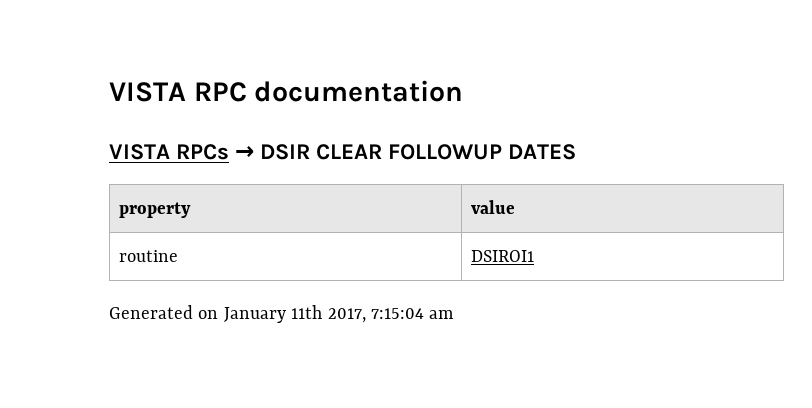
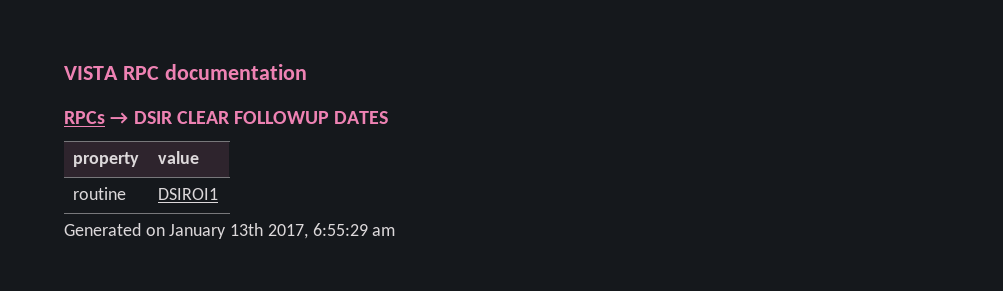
[109,144,170,160] VISTA -> (307, 72) none
[291,305,424,323] 11th 2017, 7:15:04 -> [230,223,368,239] 13th 2017, 6:55:29

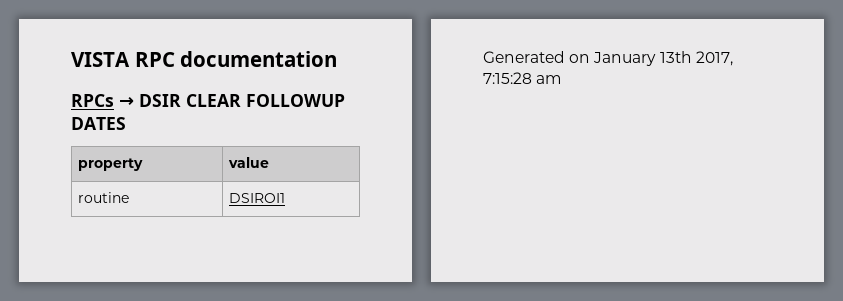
[312,223,368,236] 6:55:29 -> [483,72,532,84] 7:15:28

